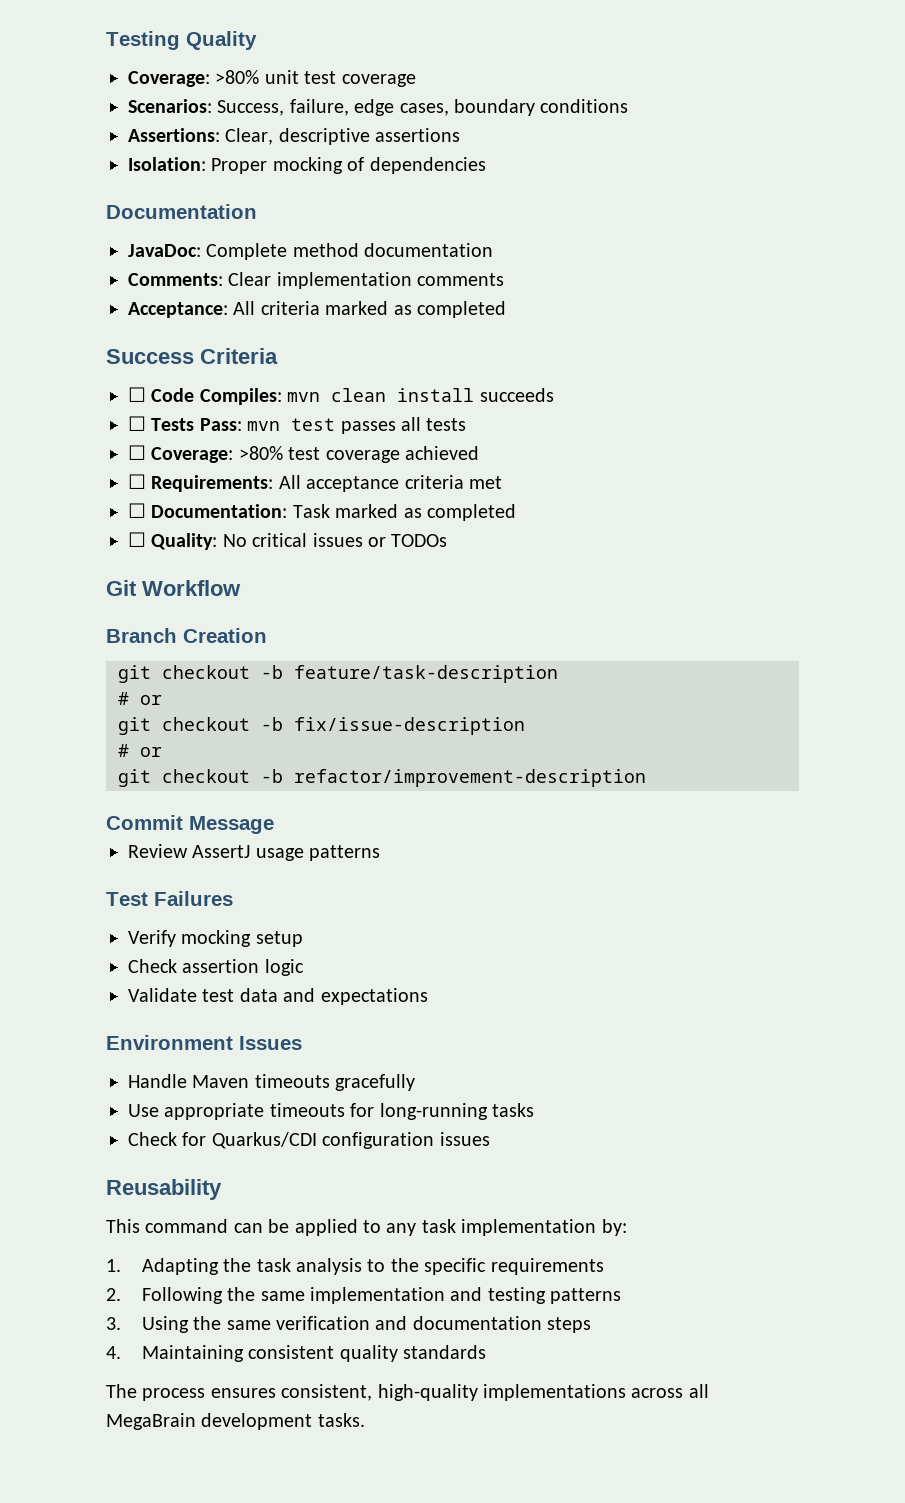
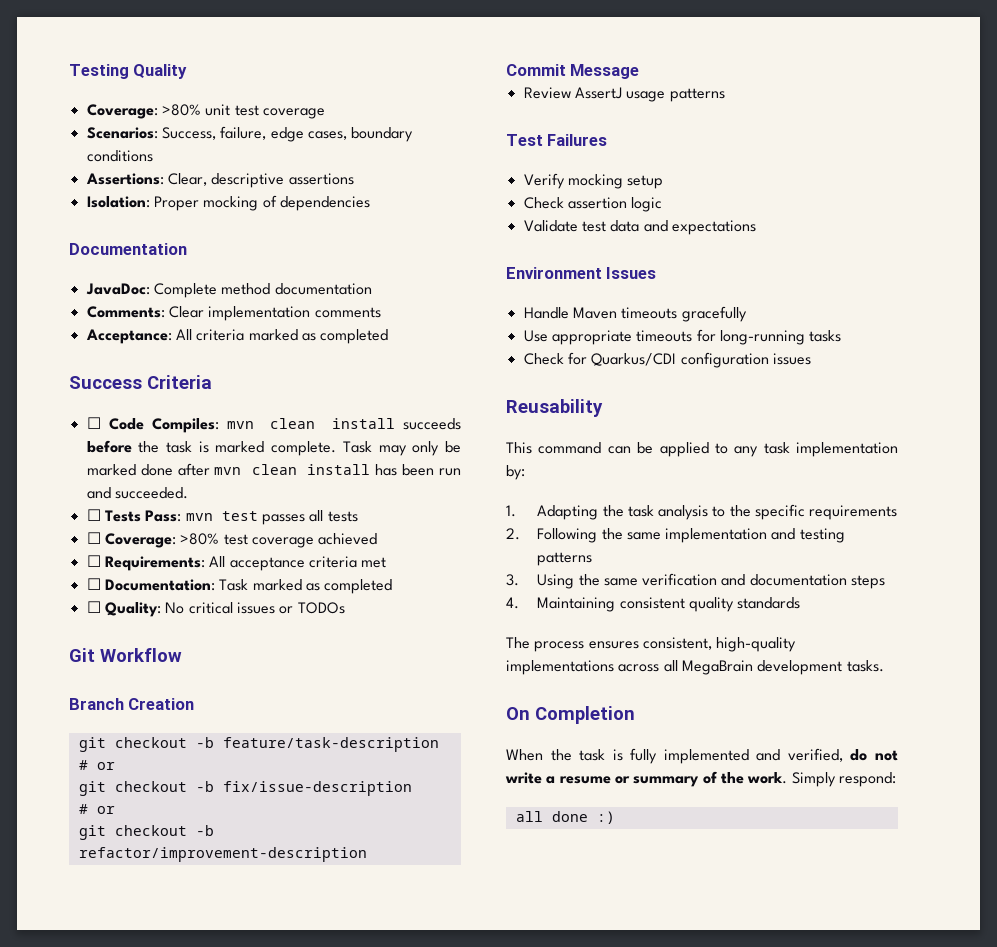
(554, 395) none -> [86,440,461,456] [86,463,461,476] [86,487,188,499] before the task is marked complete. Task may only be marked done after mvn clean install has been run and succeeded.
(365, 1420) none -> [506,706,635,724] [506,748,898,764] [505,771,896,787] [515,811,615,824] // On Completion // When the task is fully implemented and verified, do not write a resume or summary of the work. Simply respond: // all done :)

